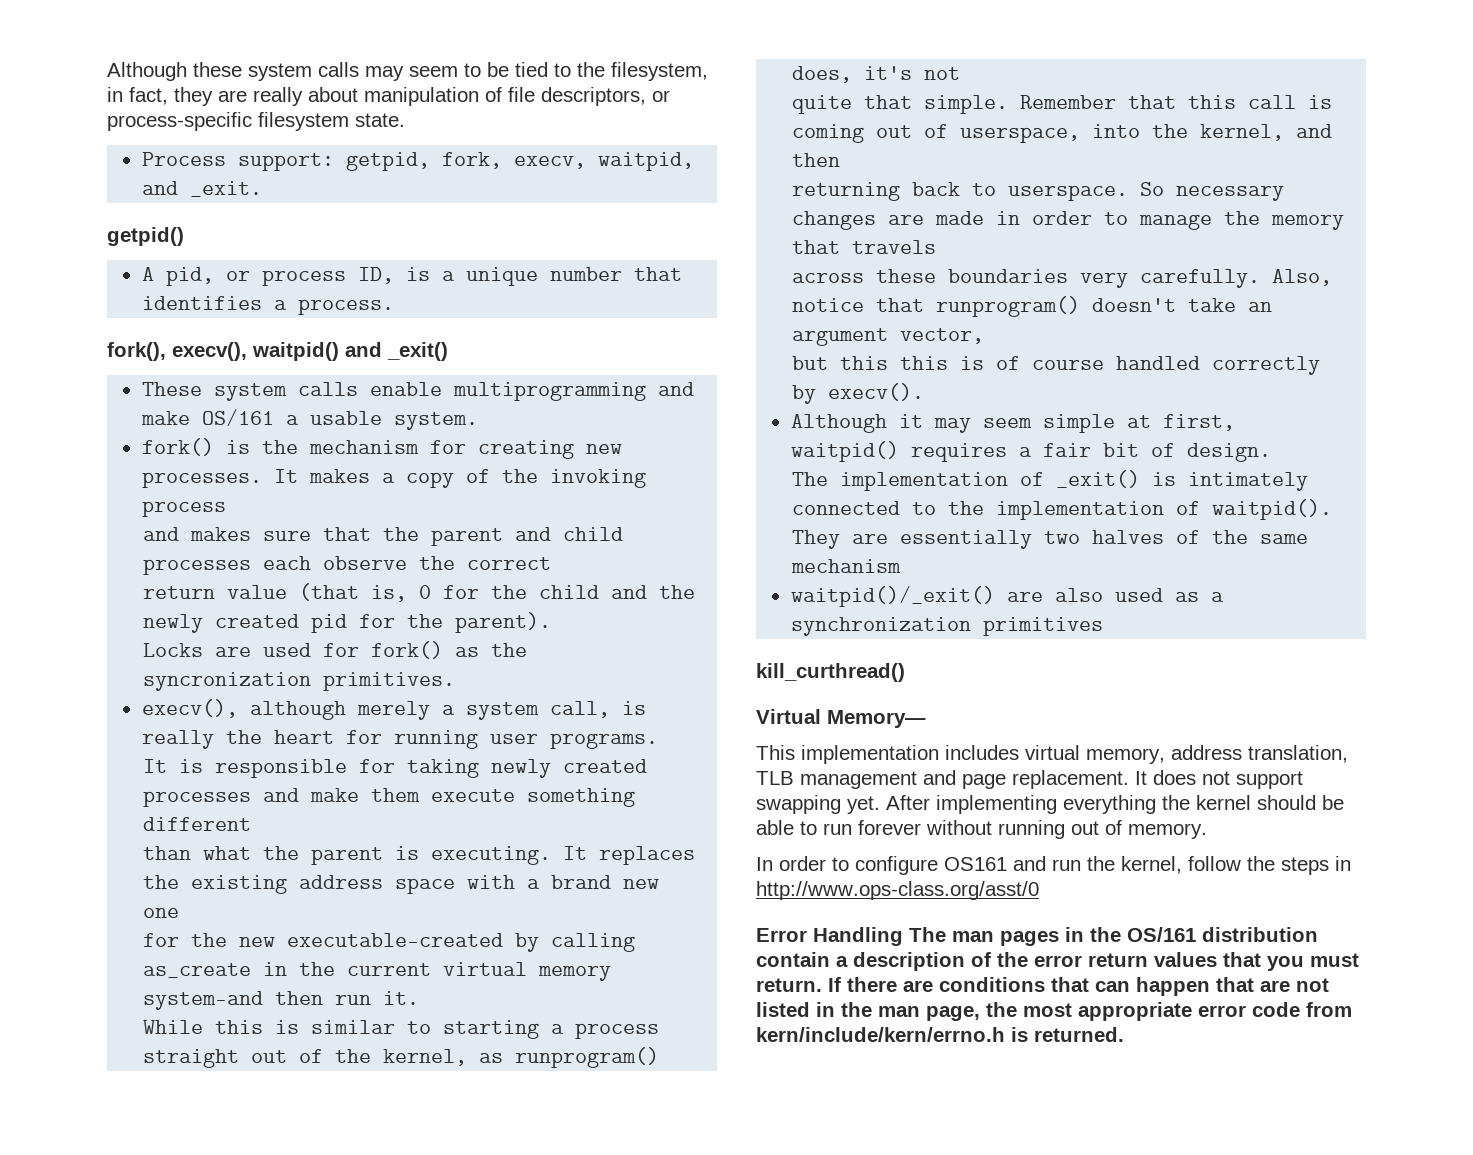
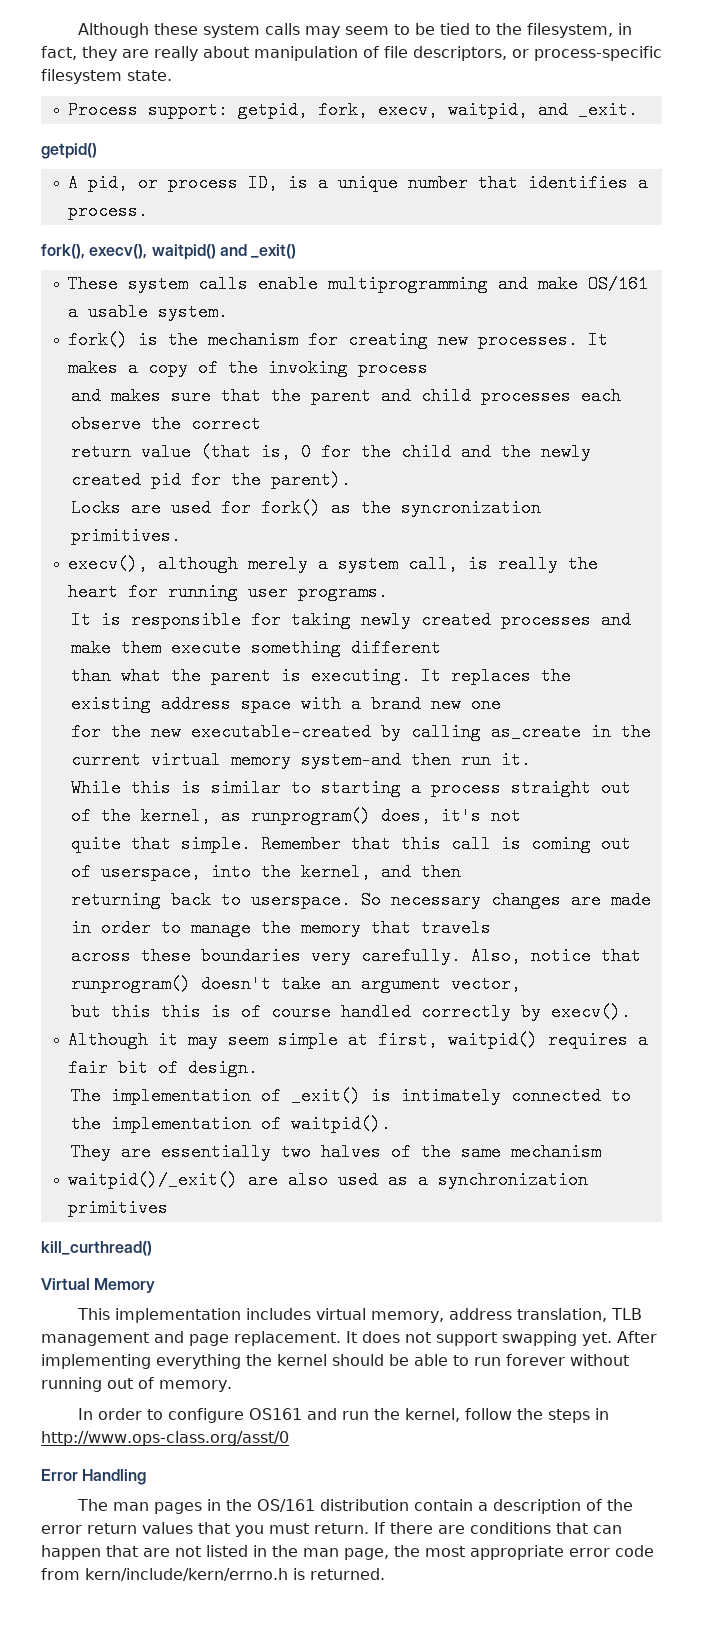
[827,710,926,728] Memory— -> [94,1278,156,1293] Memory
(903, 936) none -> (147, 1477) //

